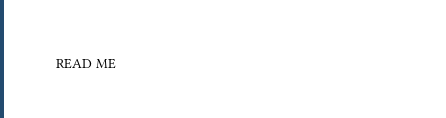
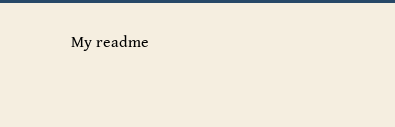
[56,58,116,69] READ ME -> [71,35,150,51] My readme

